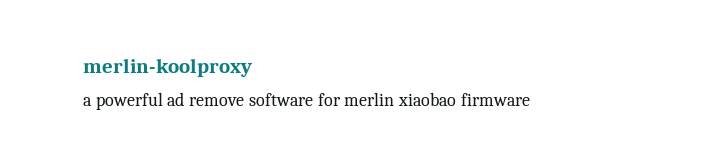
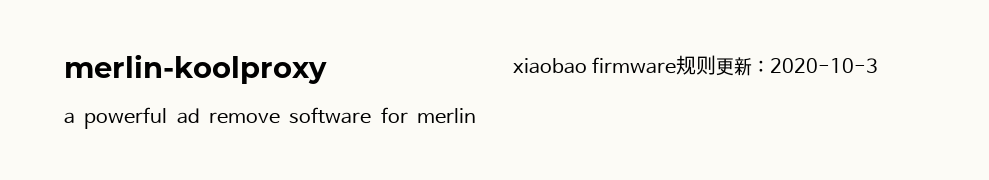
(530, 99) none -> [676,55,879,76] 规则更新：2020-10-3

